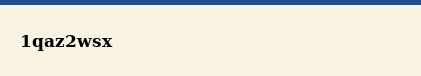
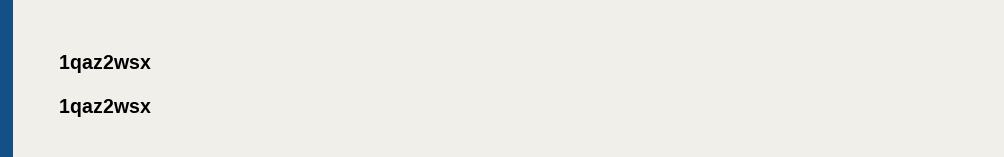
[20,35,113,51] 1qaz2wsx -> [59,55,151,73] [59,99,151,117] 1qaz2wsx // 1qaz2wsx

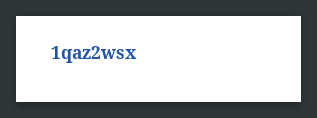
[59,55,151,73] [59,99,151,117] 1qaz2wsx // 1qaz2wsx -> [51,46,137,63] 1qaz2wsx

